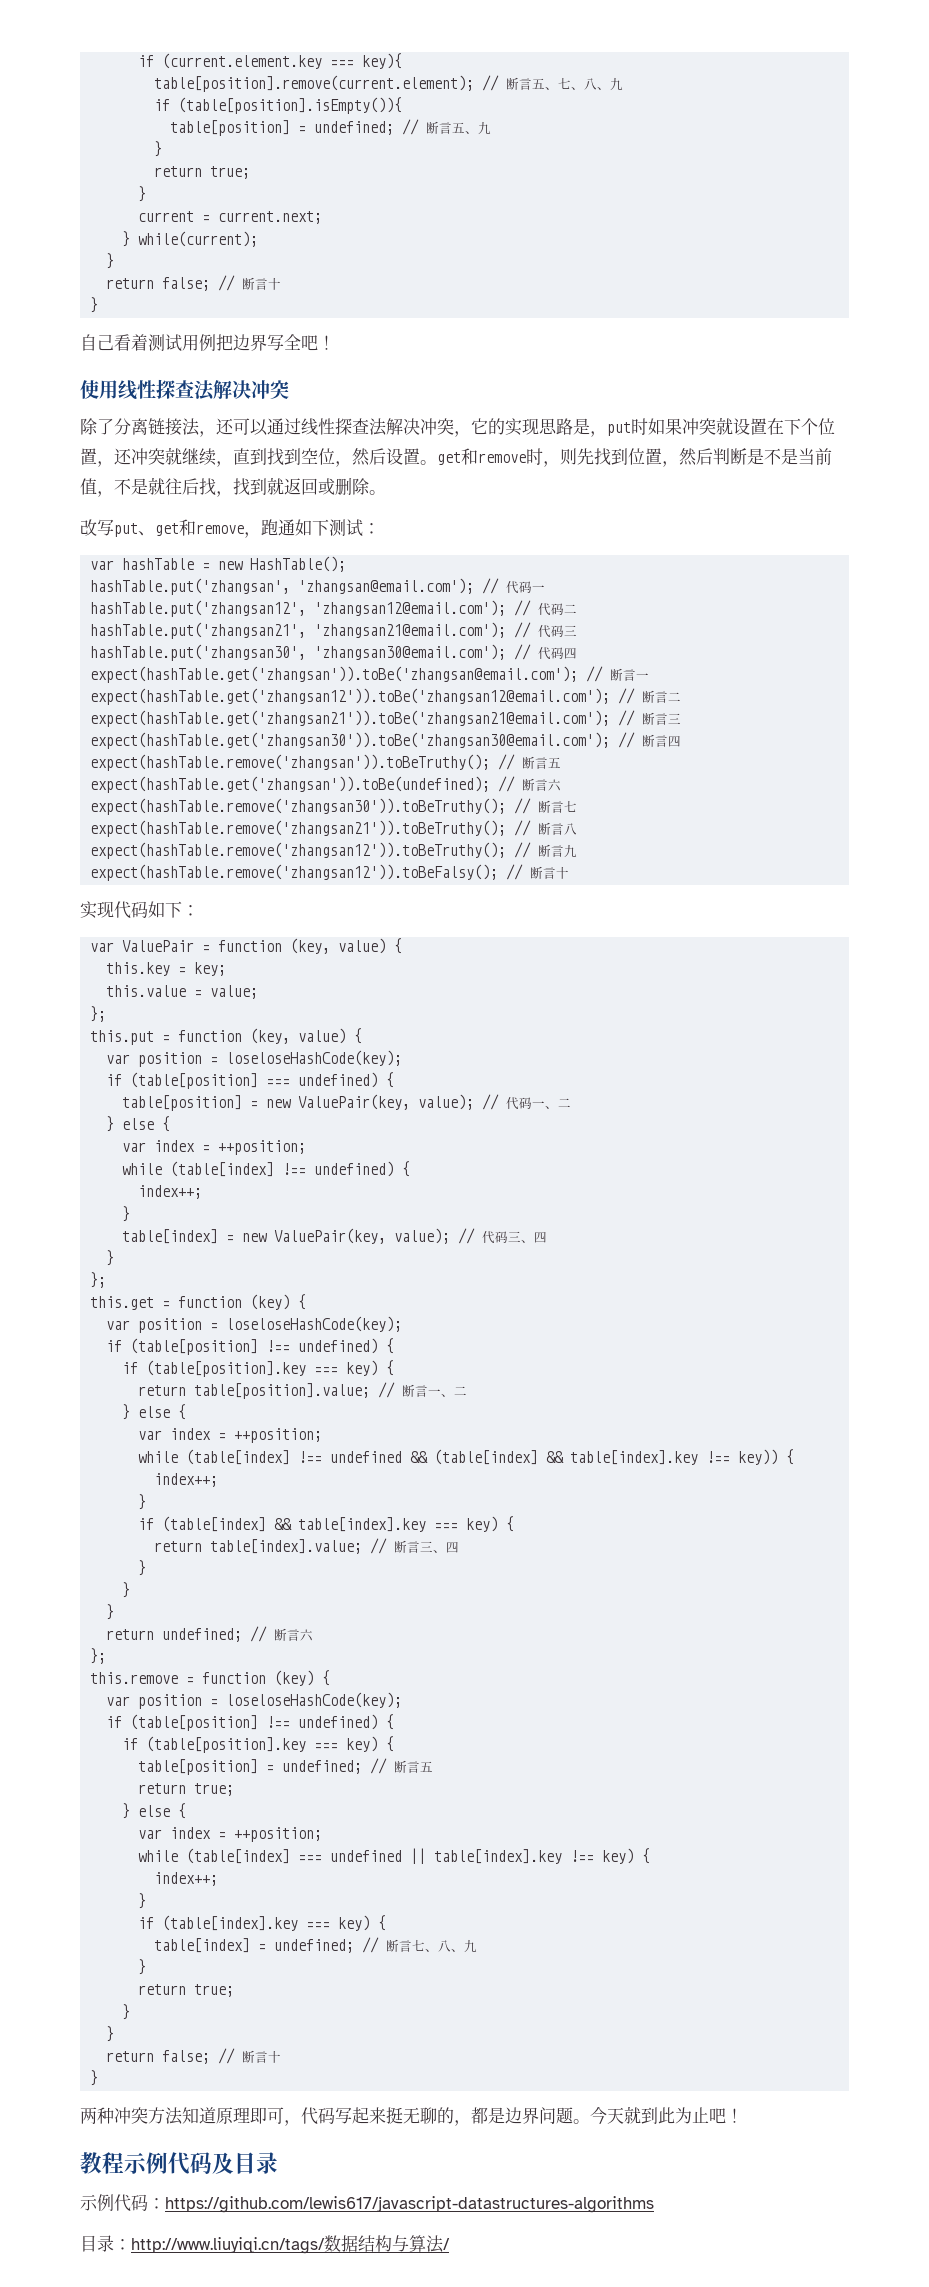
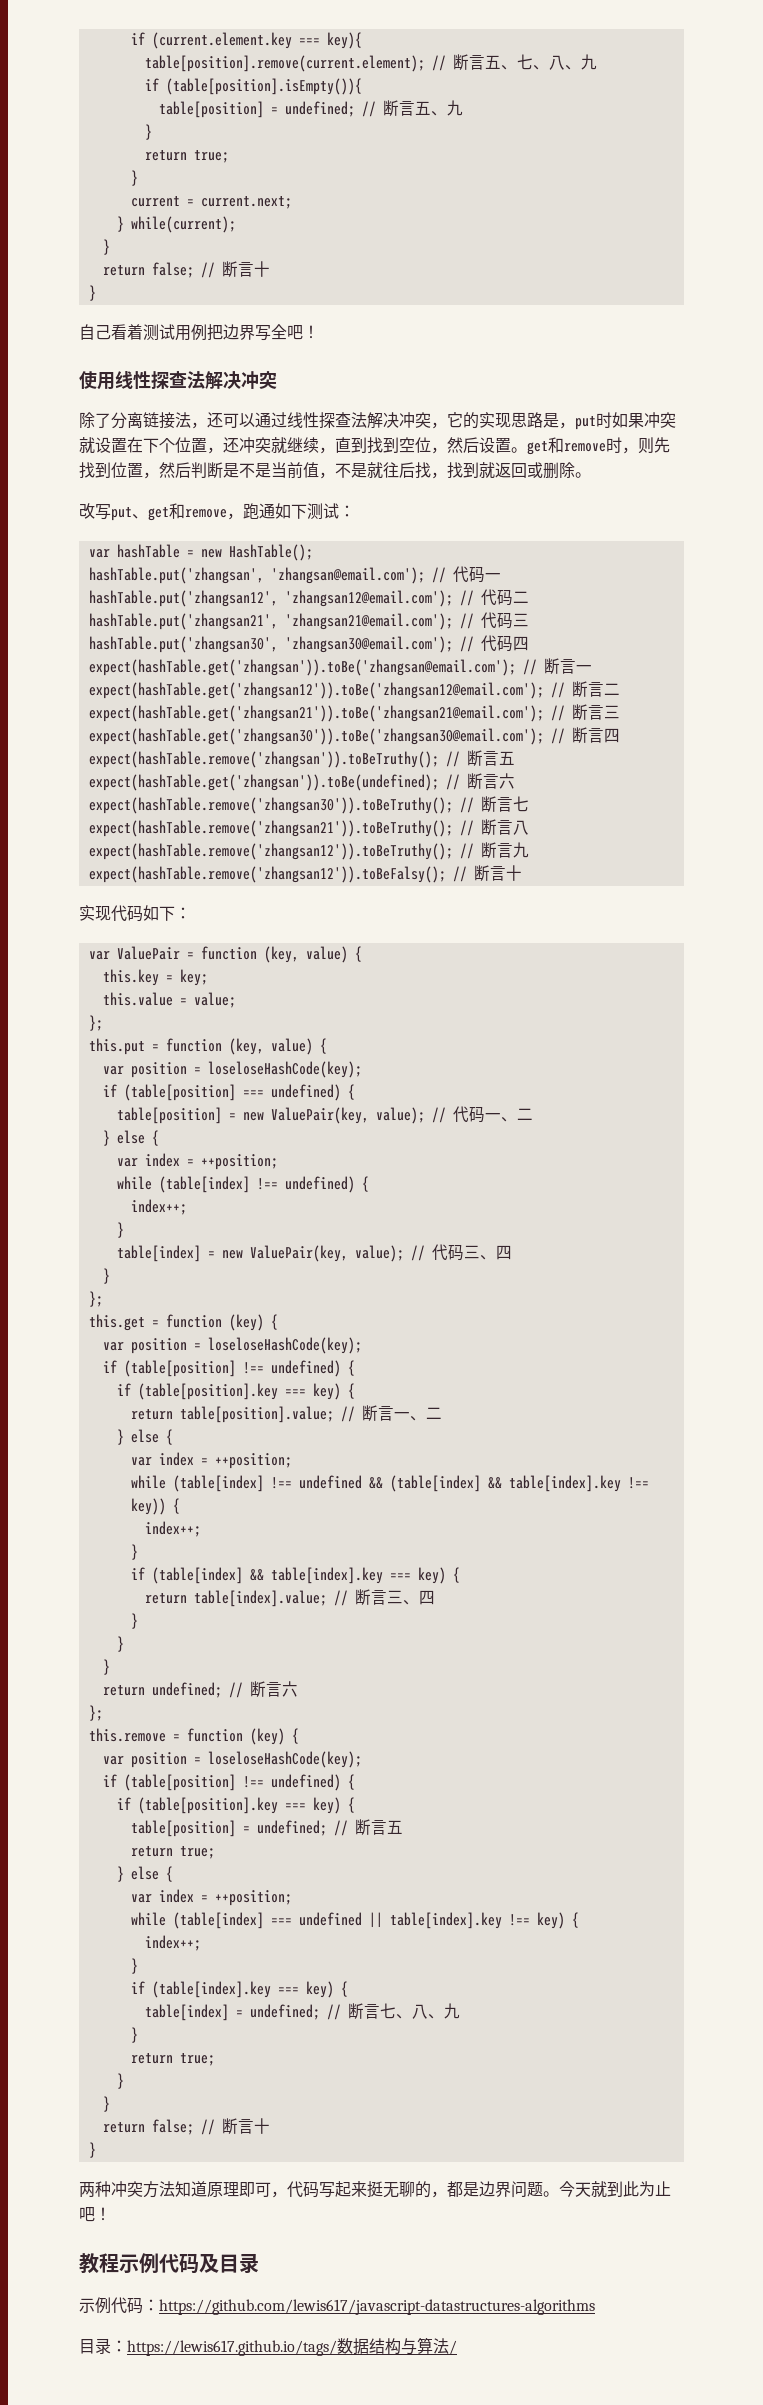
[131,2237,325,2254] http://www.liuyiqi.cn/tags/ -> [127,2340,337,2356] https://lewis617.github.io/tags/

